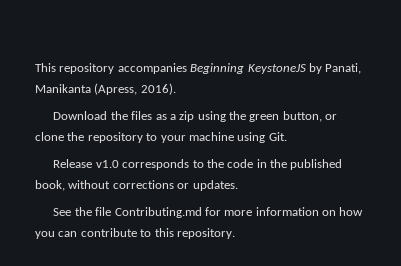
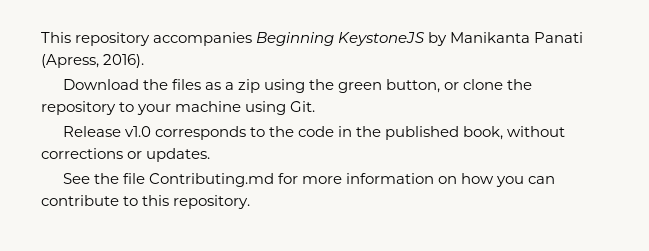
[325,63,362,74] [35,84,91,93] Panati, Manikanta -> [450,32,584,43] Manikanta Panati

